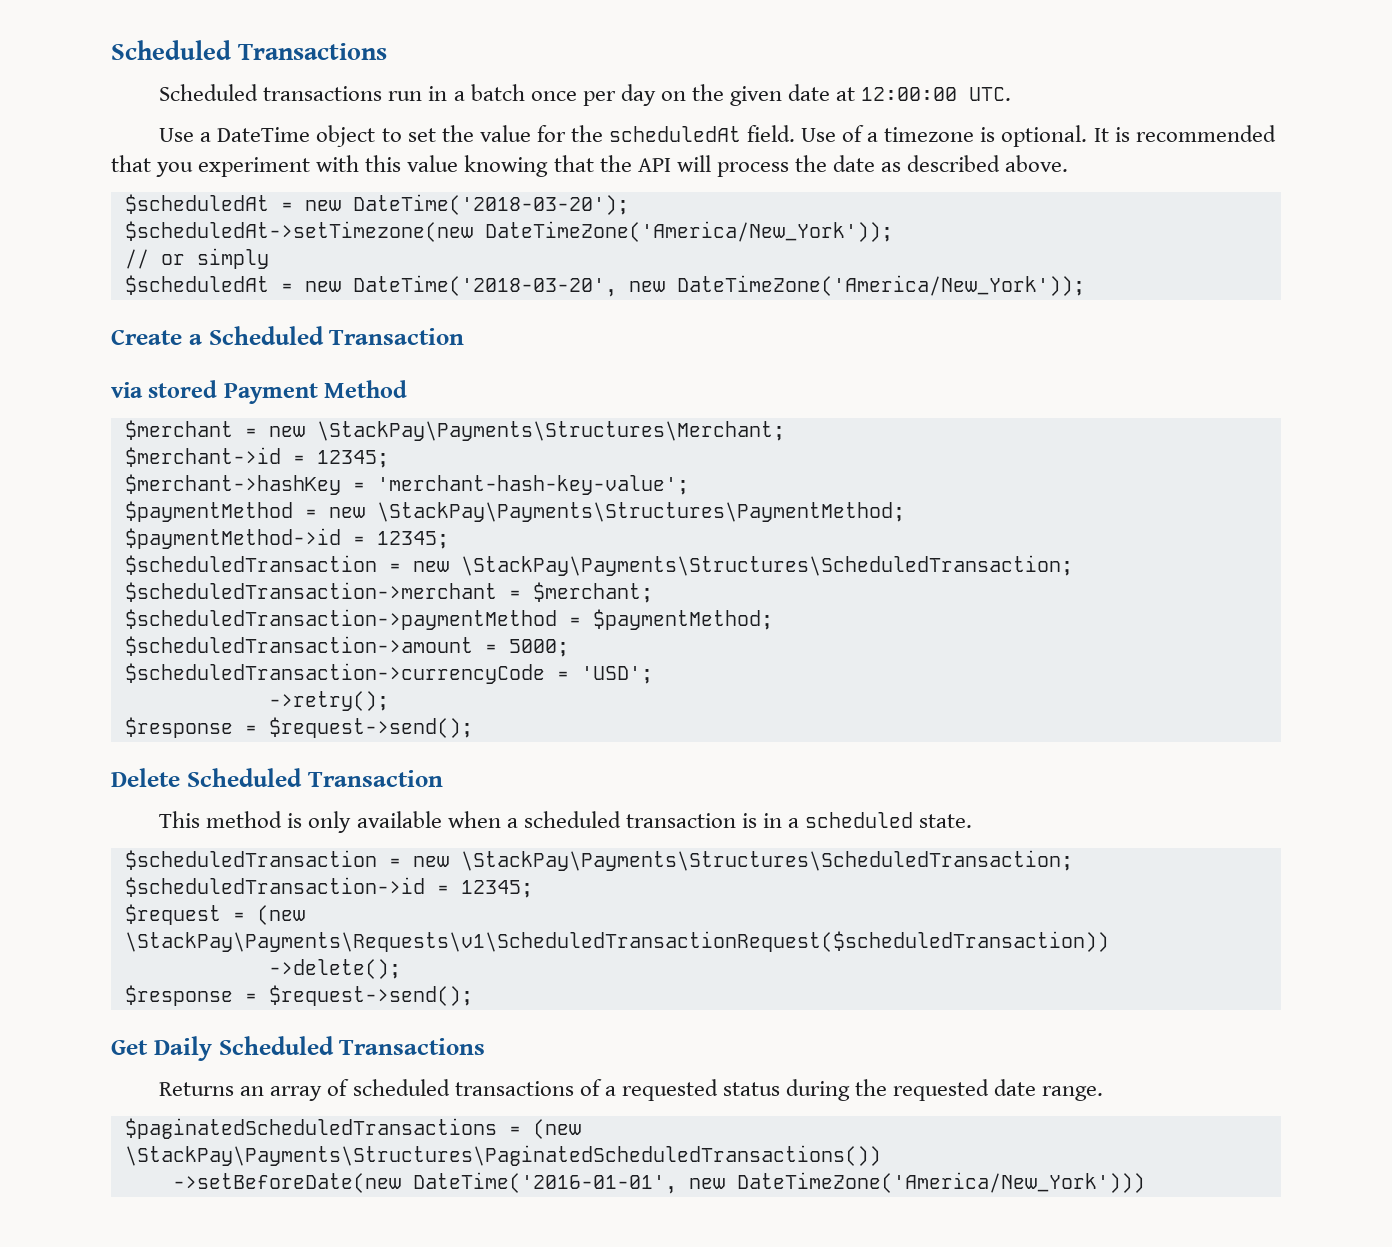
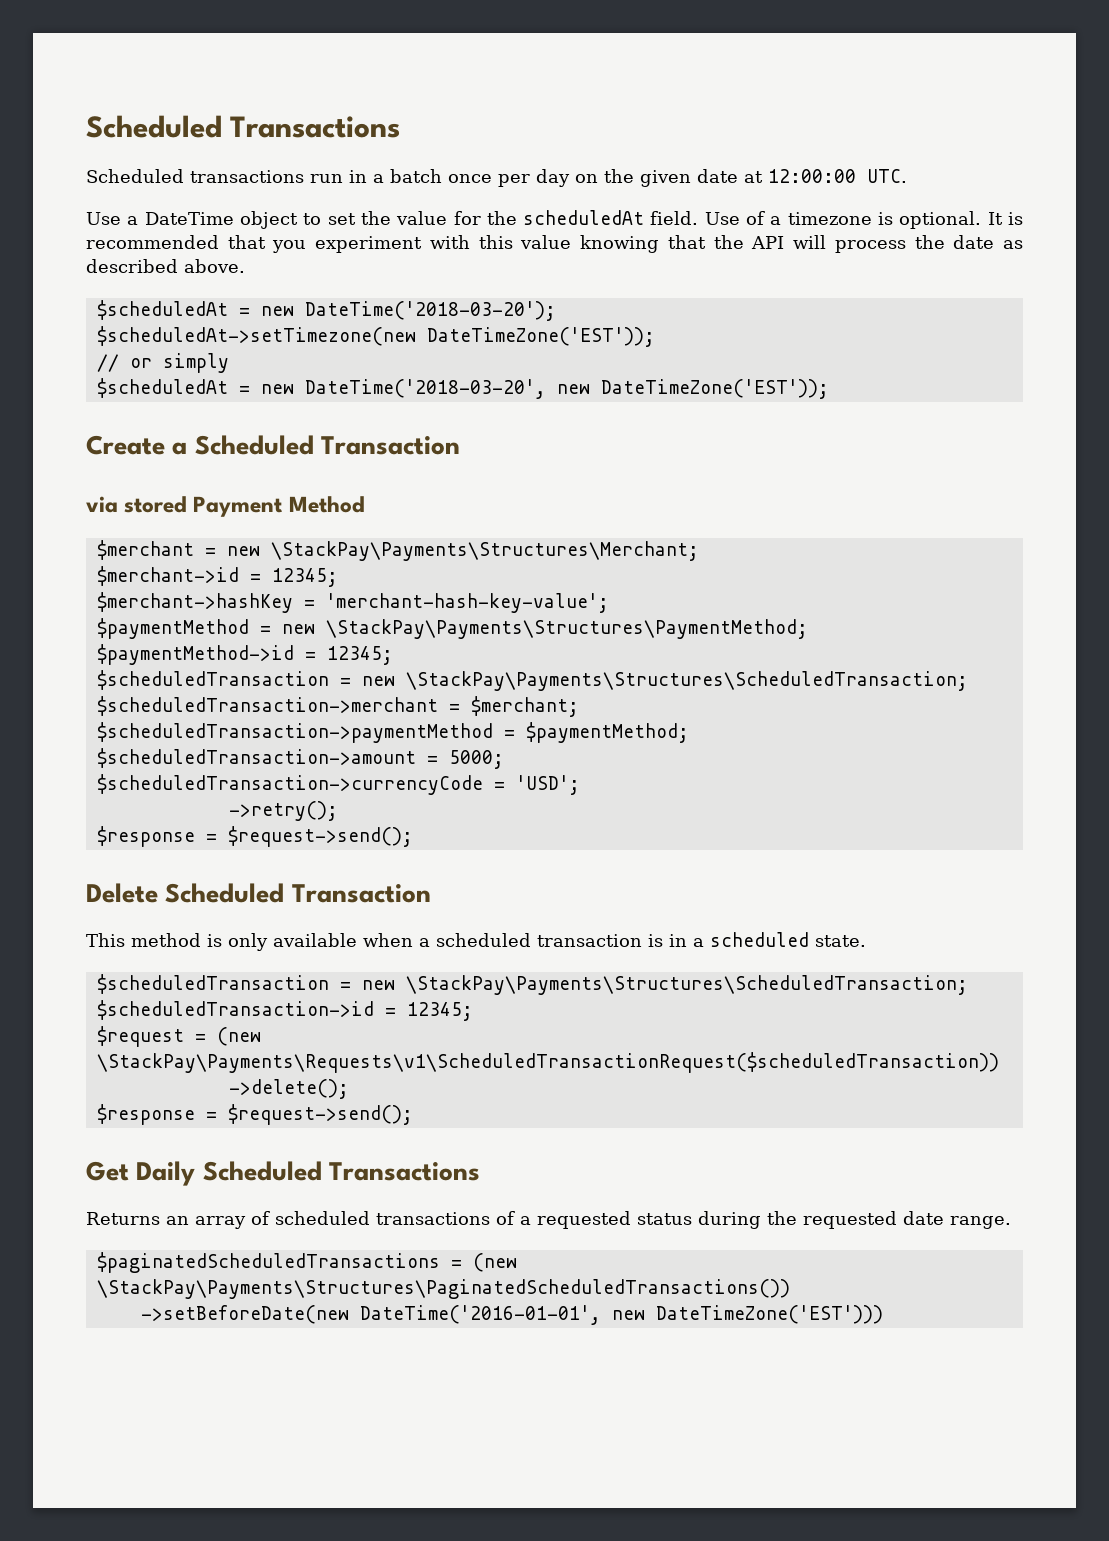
[484,221,893,242] DateTimeZone('America/New_York')); -> [426,327,655,347] DateTimeZone('EST'));
[676,275,1085,296] DateTimeZone('America/New_York')); -> [600,379,829,399] DateTimeZone('EST'));
[736,1172,1145,1193] DateTimeZone('America/New_York'))) -> [655,1305,883,1324] DateTimeZone('EST')))

